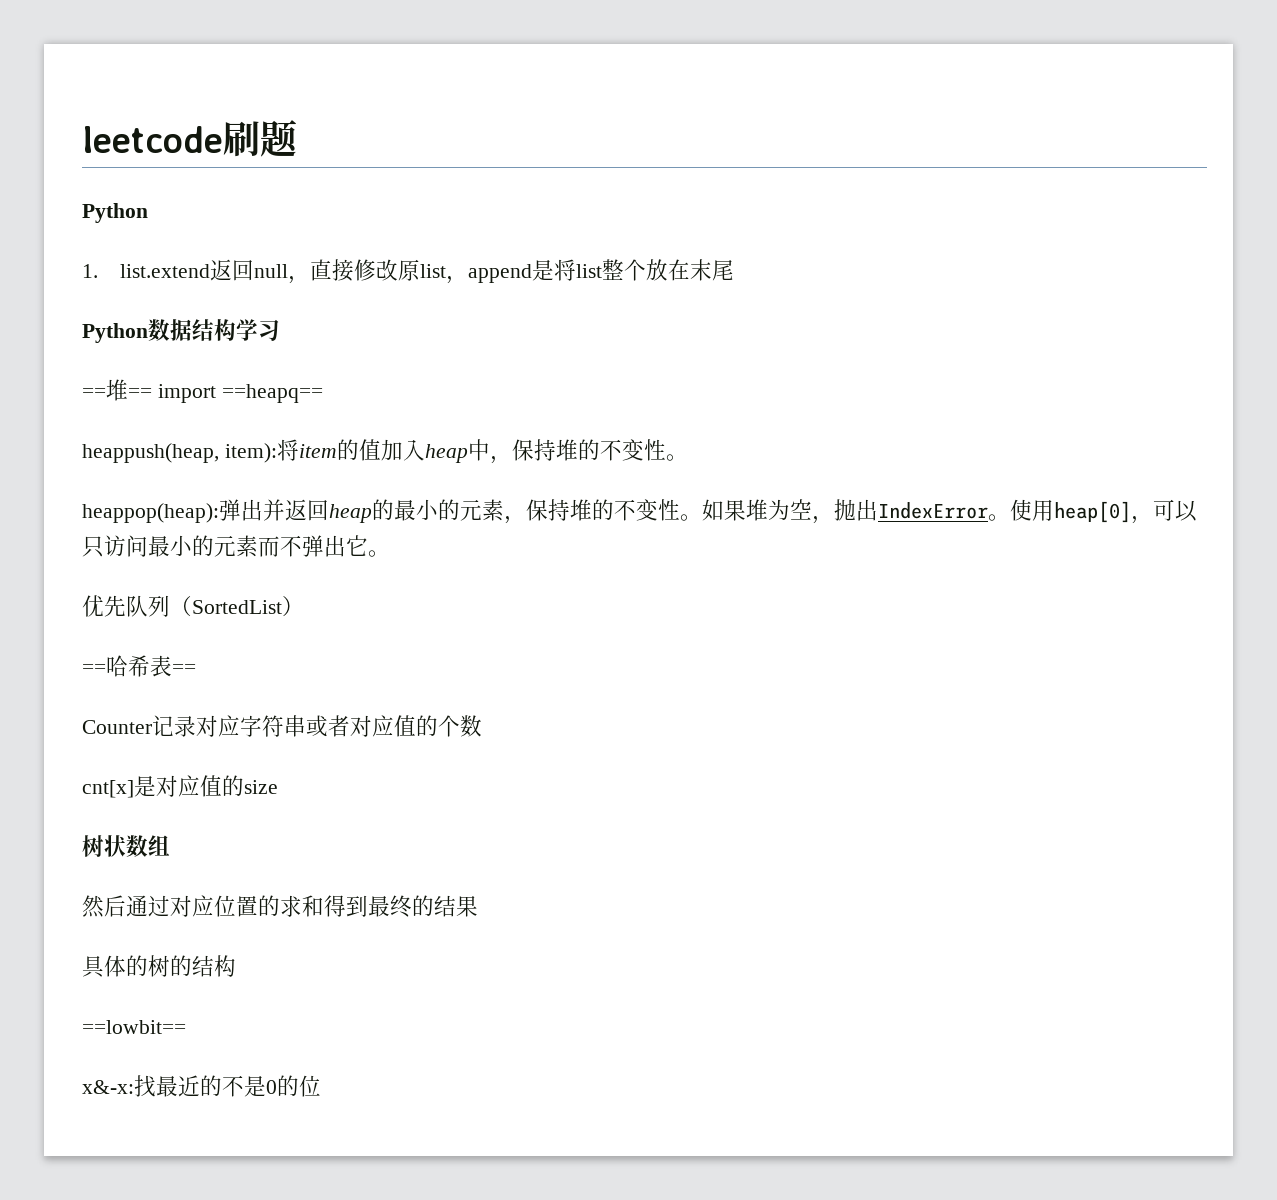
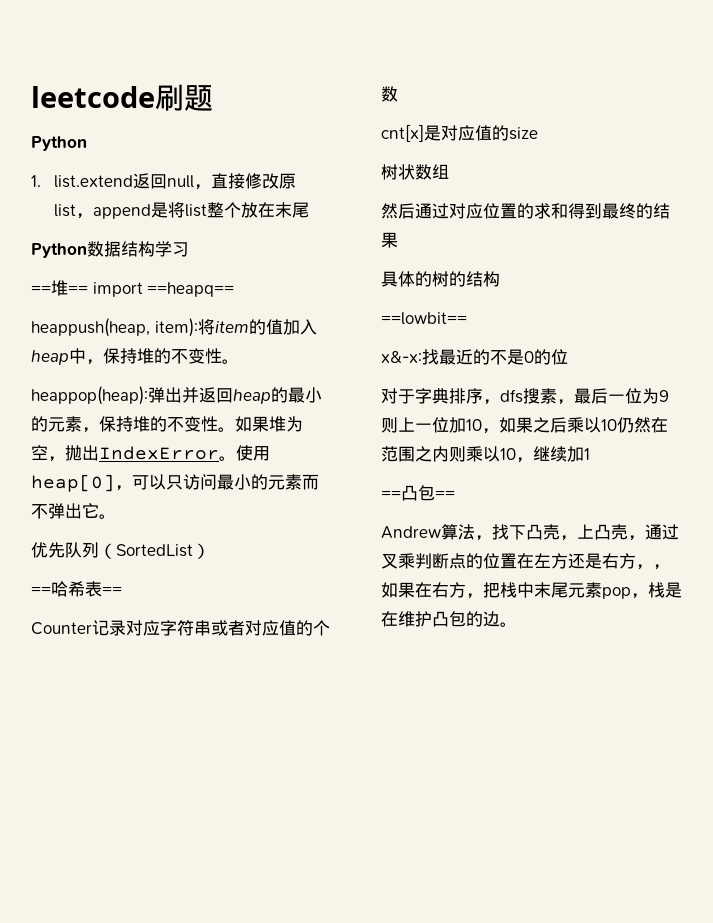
(321, 1086) none -> [381,388,669,405] [381,417,668,434] [381,446,590,463] [381,485,455,501] [381,524,679,541] [381,553,670,570] [381,582,682,599] [381,611,517,627] // 对于字典排序，dfs搜素，最后一位为9则上一位加10，如果之后乘以10仍然在范围之内则乘以10，继续加1 // ==凸包== // Andrew算法，找下凸壳，上凸壳，通过叉乘判断点的位置在左方还是右方，，如果在右方，把栈中末尾元素pop，栈是在维护凸包的边。

